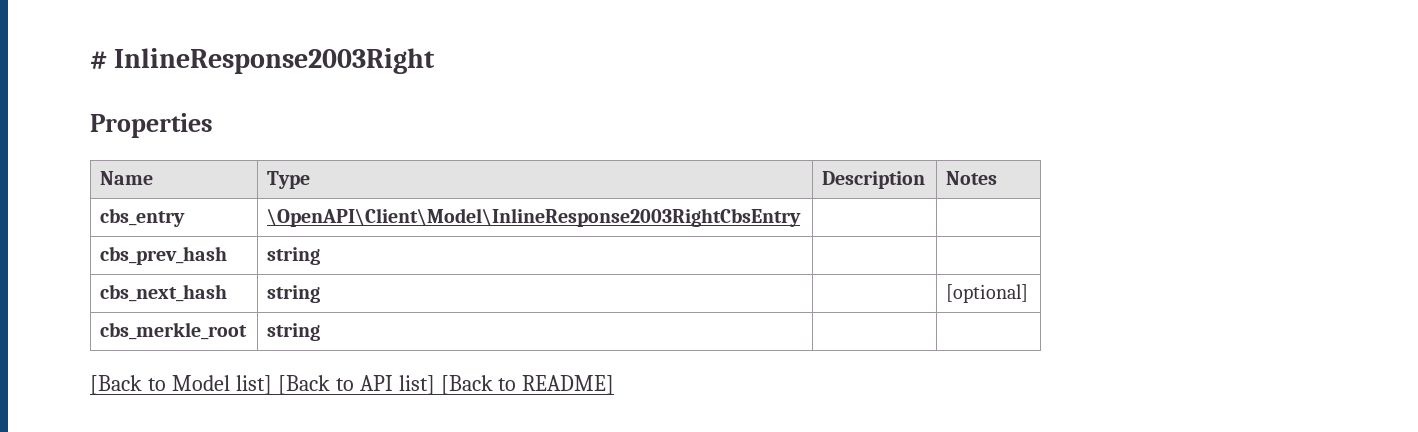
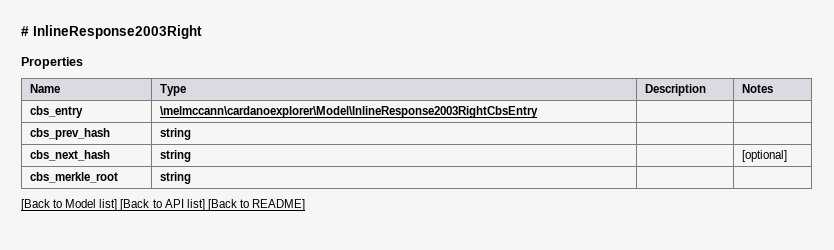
[267,208,802,227] \OpenAPI\Client\Model\InlineResponse2003RightCbsEntry -> [159,106,538,118] \melmccann\cardanoexplorer\Model\InlineResponse2003RightCbsEntry

